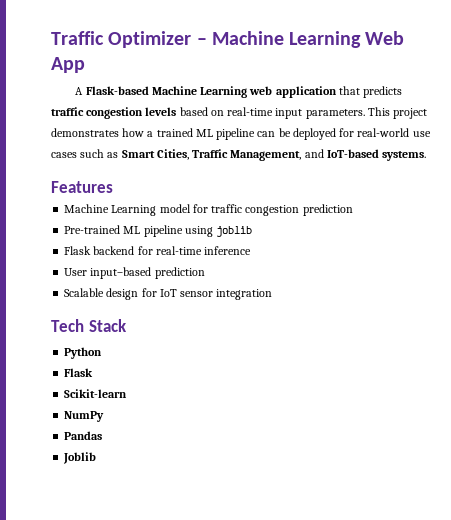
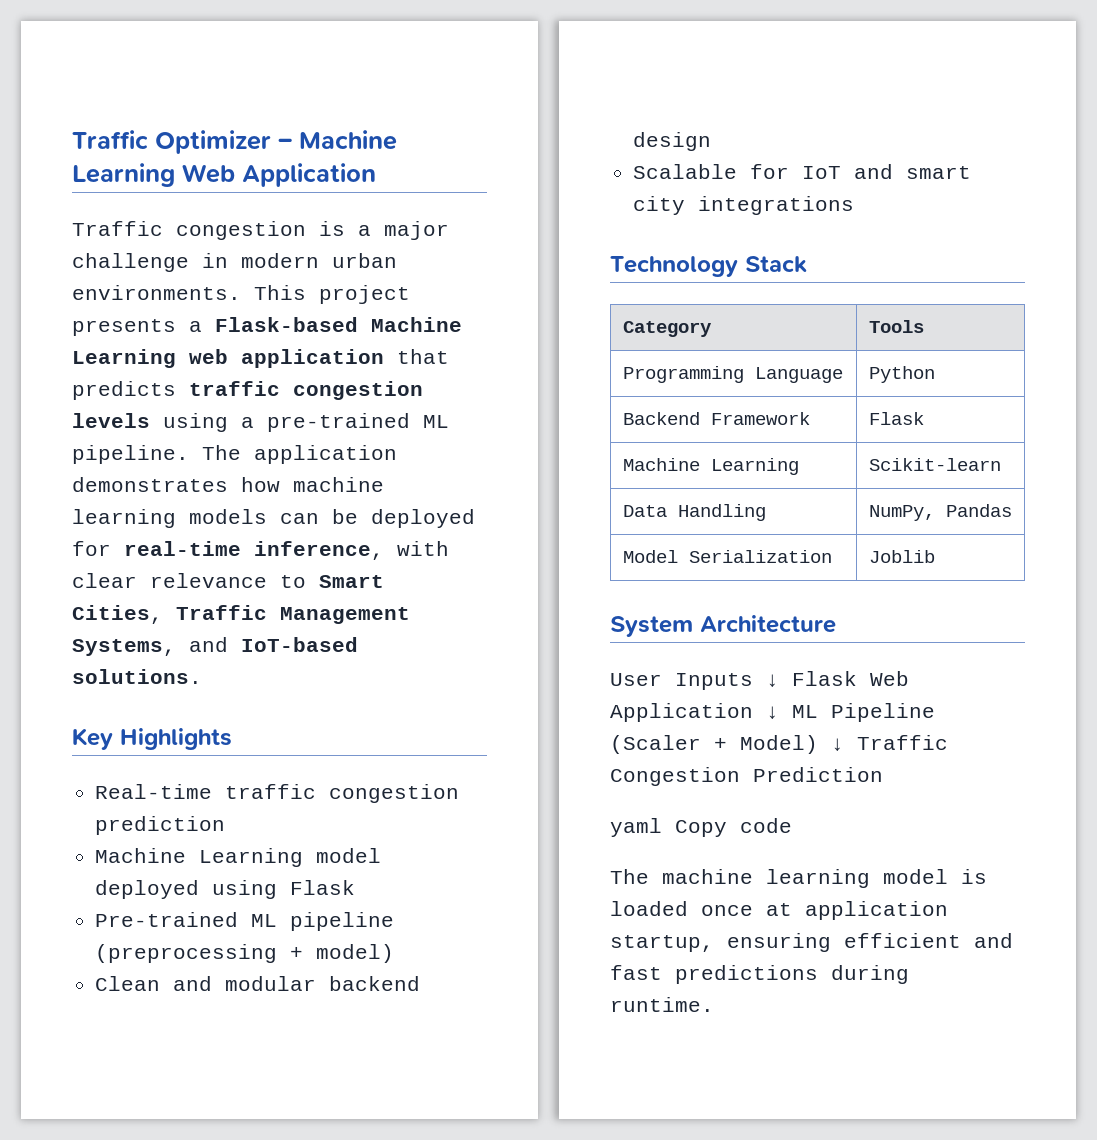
[51,57,85,73] [75,87,84,95] App // A -> [242,163,376,187] [72,221,449,240] [72,253,397,272] [72,285,410,304] [72,319,202,336] Application // Traffic congestion is a major challenge in modern urban environments. This project presents a
[179,107,428,119] [51,128,431,140] [51,149,427,161] [51,181,113,193] based on real-time input parameters. This project demonstrates how a trained ML pipeline can be deployed for real-world use cases such as Smart Cities, Traffic Management, and IoT-based systems. // Features -> [163,413,449,432] [72,445,397,464] [72,477,384,492] [72,509,475,528] [72,541,449,560] [72,573,384,588] [72,605,410,624] [72,637,358,656] [72,669,202,684] [72,728,232,750] [95,784,460,803] [95,816,226,835] using a pre-trained ML pipeline. The application demonstrates how machine learning models can be deployed for real-time inference, with clear relevance to Smart Cities, Traffic Management Systems, and IoT-based solutions. // Key Highlights // Real-time traffic congestion prediction
[192,204,353,216] for traffic congestion prediction -> [95,880,356,899] deployed using Flask
[184,226,253,237] [64,246,252,255] [64,267,205,279] [64,288,273,300] [51,319,127,332] [64,347,103,359] [64,368,94,377] [64,389,128,398] [64,411,105,422] [64,431,103,440] [63,452,97,464] using joblib // Flask backend for real-time inference // User input–based prediction // Scalable design for IoT sensor integration // Tech Stack // Python // Flask // Scikit-learn // NumPy // Pandas // Joblib -> [95,944,395,963] [95,976,421,991] [633,132,712,151] [633,164,972,179] [633,196,855,215] [610,256,807,277] [622,321,712,337] [868,320,924,333] [622,366,843,383] [868,366,935,383] [622,412,810,425] [868,412,924,425] [622,458,799,475] [868,458,1001,471] [622,504,766,521] [868,504,1012,521] [622,550,832,563] [868,550,935,563] [610,615,836,637] [610,671,909,690] [610,703,935,722] [610,735,948,754] [610,767,883,786] [610,818,792,837] [610,869,987,888] [610,901,948,920] [610,933,1013,952] [610,965,909,984] [610,997,714,1012] (preprocessing + model) // Clean and modular backend design // Scalable for IoT and smart city integrations // Technology Stack // Category | Tools // Programming Language | Python // Backend Framework | Flask // Machine Learning | Scikit-learn // Data Handling | NumPy, Pandas // Model Serialization | Joblib // System Architecture // User Inputs ↓ Flask Web Application ↓ ML Pipeline (Scaler + Model) ↓ Traffic Congestion Prediction // yaml Copy code // The machine learning model is loaded once at application startup, ensuring efficient and fast predictions during runtime.

